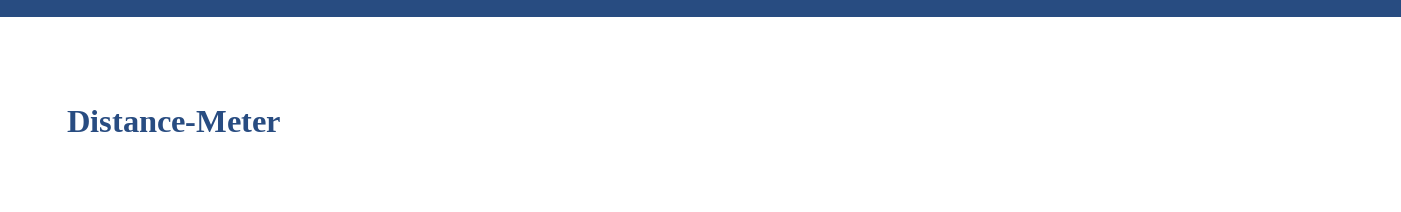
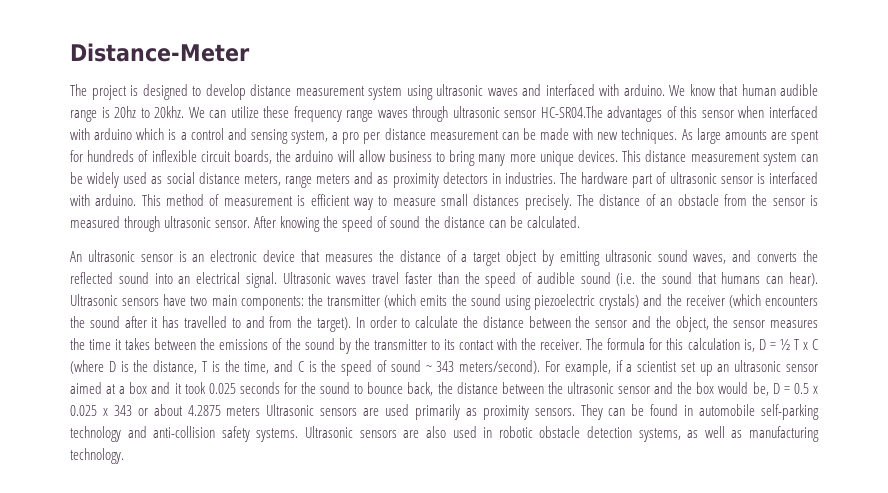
(280, 121) none -> [70,84,818,100] [70,106,818,122] [70,128,819,144] [70,150,818,166] [70,172,818,188] [70,194,819,210] [70,216,580,232] [70,250,819,266] [70,272,818,288] [70,294,818,310] [70,316,818,332] [70,338,819,354] [70,360,819,376] [70,382,819,396] [70,404,820,420] [70,426,819,442] [70,448,124,464] // The project is designed to develop distance measurement system using ultrasonic waves and interfaced with arduino. We know that human audible range is 20hz to 20khz. We can utilize these frequency range waves through ultrasonic sensor HC-SR04.The advantages of this sensor when interfaced with arduino which is a control and sensing system, a pro per distance measurement can be made with new techniques. As large amounts are spent for hundreds of inflexible circuit boards, the arduino will allow business to bring many more unique devices. This distance measurement system can be widely used as social distance meters, range meters and as proximity detectors in industries. The hardware part of ultrasonic sensor is interfaced with arduino. This method of measurement is efficient way to measure small distances precisely. The distance of an obstacle from the sensor is measured through ultrasonic sensor. After knowing the speed of sound the distance can be calculated. // An ultrasonic sensor is an electronic device that measures the distance of a target object by emitting ultrasonic sound waves, and converts the reflected sound into an electrical signal. Ultrasonic waves travel faster than the speed of audible sound (i.e. the sound that humans can hear). Ultrasonic sensors have two main components: the transmitter (which emits the sound using piezoelectric crystals) and the receiver (which encounters the sound after it has travelled to and from the target). In order to calculate the distance between the sensor and the object, the sensor measures the time it takes between the emissions of the sound by the transmitter to its contact with the receiver. The formula for this calculation is, D = ½ T x C (where D is the distance, T is the time, and C is the speed of sound ~ 343 meters/second). For example, if a scientist set up an ultrasonic sensor aimed at a box and it took 0.025 seconds for the sound to bounce back, the distance between the ultrasonic sensor and the box would be, D = 0.5 x 0.025 x 343 or about 4.2875 meters Ultrasonic sensors are used primarily as proximity sensors. They can be found in automobile self-parking technology and anti-collision safety systems. Ultrasonic sensors are also used in robotic obstacle detection systems, as well as manufacturing technology.

